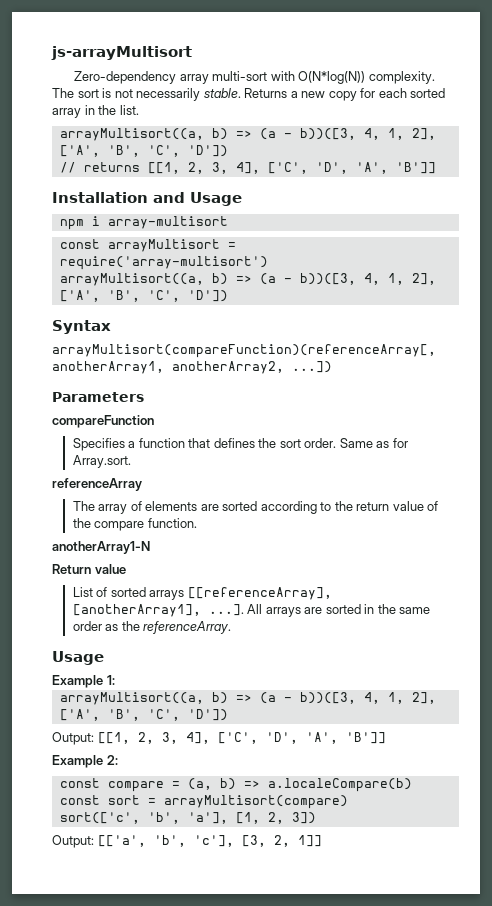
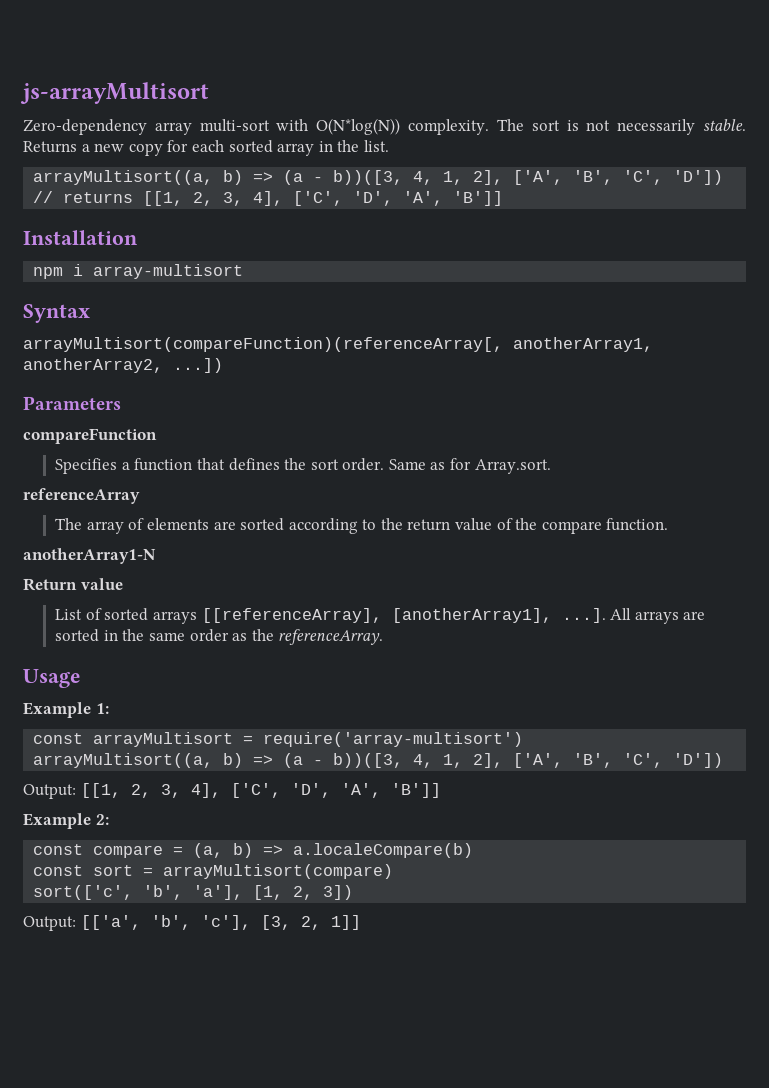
[153,192,242,206] and Usage -> (138, 237) none
[59,239,236,252] [59,256,268,270] [59,273,436,286] [59,290,228,302] // const arrayMultisort = require('array-multisort') // arrayMultisort((a, b) => (a - b))([3, 4, 1, 2], ['A', 'B', 'C', 'D']) -> (244, 271) none
(115, 680) none -> [33,732,524,747] // const arrayMultisort = require('array-multisort')

